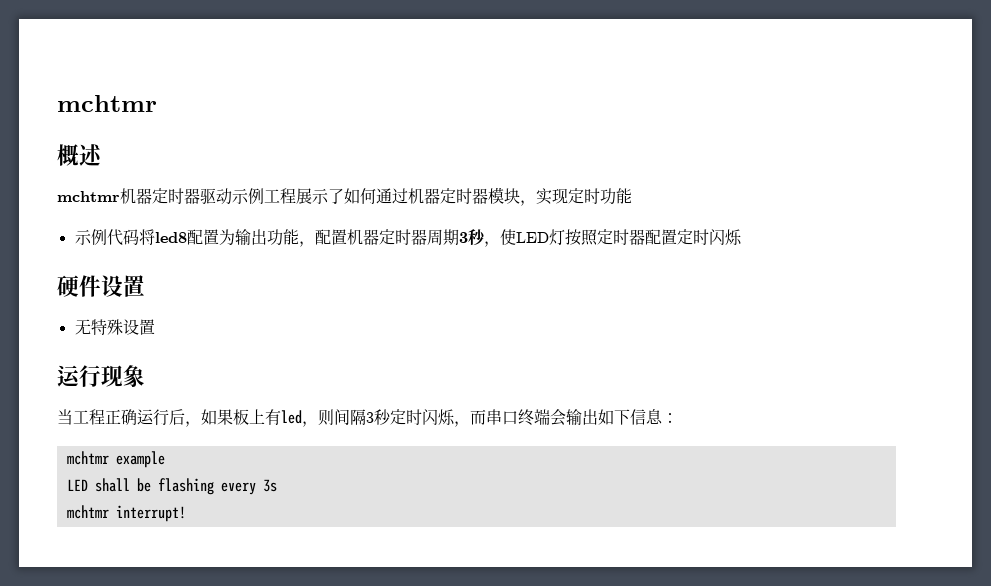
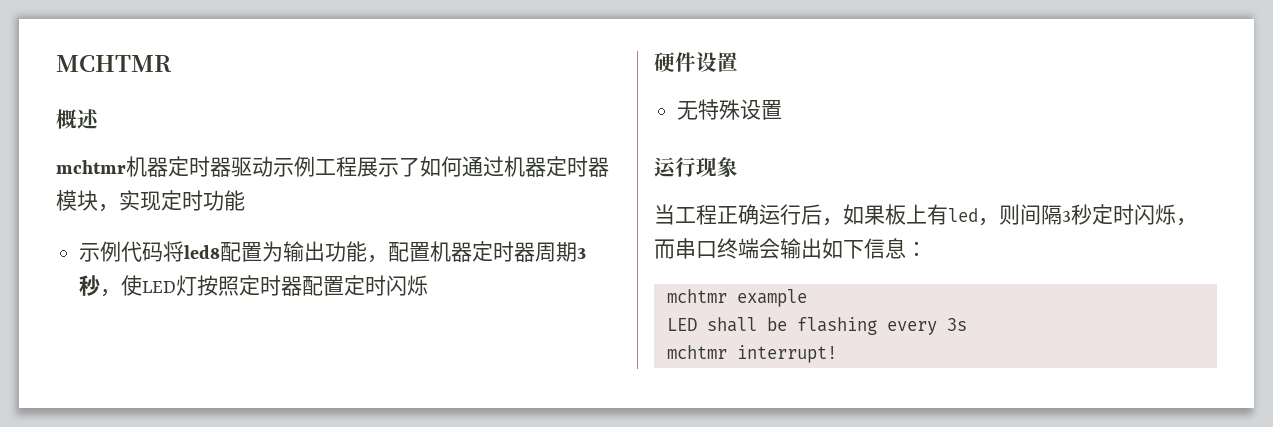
[57,95,157,112] mchtmr -> [56,55,172,72] MCHTMR

